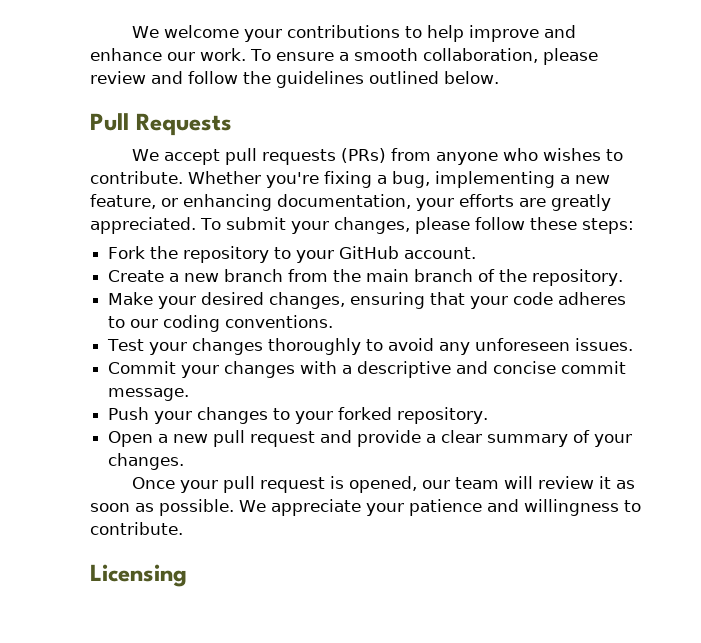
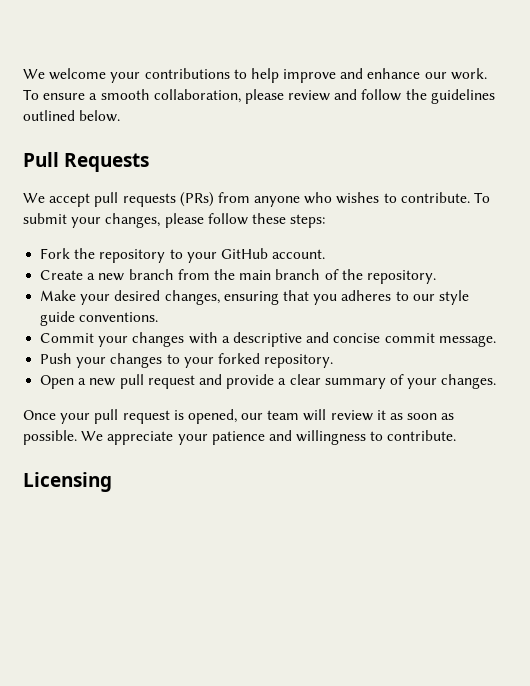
[188,171,610,188] [90,194,611,211] [90,217,196,234] Whether you're fixing a bug, implementing a new feature, or enhancing documentation, your efforts are greatly appreciated. -> (470, 197) none
[470,292,554,309] your code -> [313,294,338,305] you
[163,315,221,332] coding -> [438,290,469,305] [40,311,76,326] style guide
[107,338,634,355] // Test your changes thoroughly to avoid any unforeseen issues. -> (159, 317) none

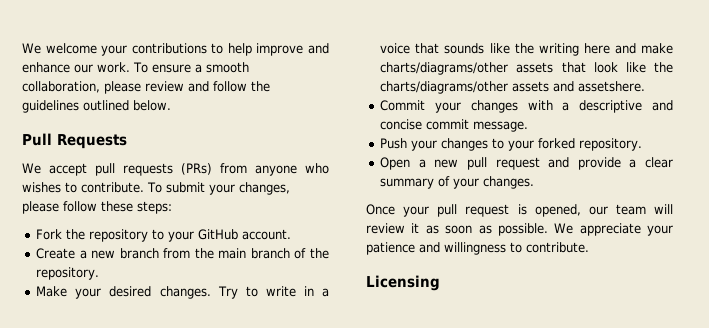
[164,290,469,305] [40,311,159,326] changes, ensuring that you adheres to our style guide conventions. -> [159,286,329,299] [380,43,673,56] [380,62,673,75] [380,81,646,94] changes. Try to write in a voice that sounds like the writing here and make charts/diagrams/other assets that look like the charts/diagrams/other assets and assetshere.

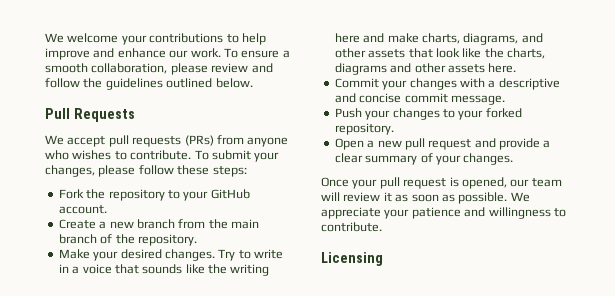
[380,62,509,75] charts/diagrams/other -> [421,33,543,45] [334,48,366,58] charts, diagrams, and other
[380,81,646,94] charts/diagrams/other assets and assetshere. -> [507,48,545,59] [334,63,517,75] charts, diagrams and other assets here.

